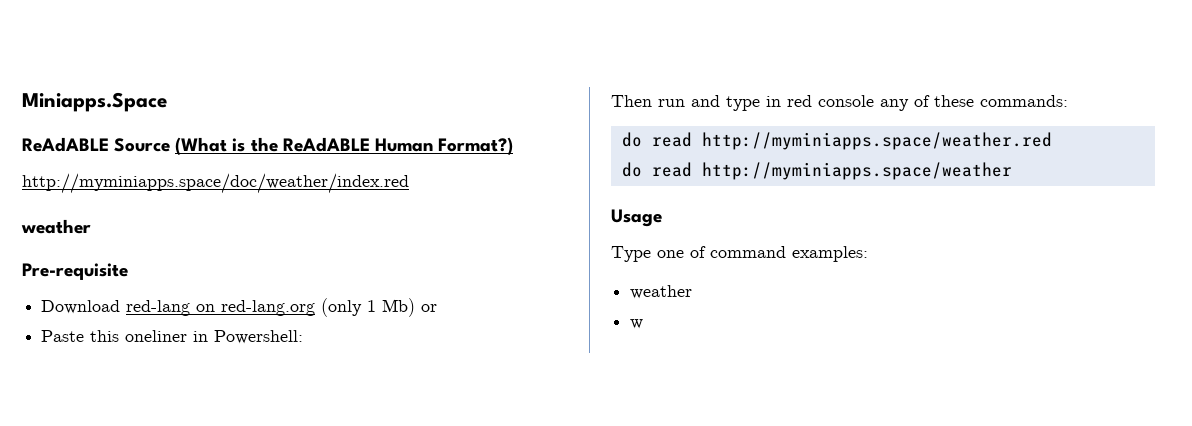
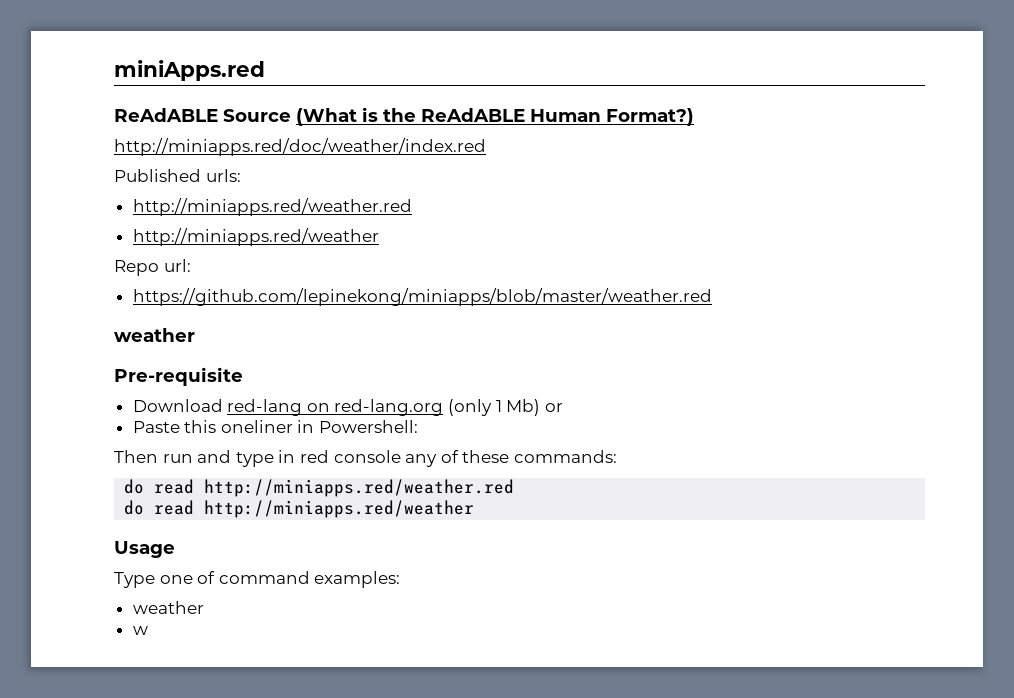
[22,92,167,112] Miniapps.Space -> [114,60,265,81] miniApps.red
[22,173,409,194] http://myminiapps.space/doc/weather/index.red -> [114,138,486,156] [114,169,241,182] [132,198,412,216] [132,228,379,246] [114,259,191,276] [132,288,712,306] http://miniapps.red/doc/weather/index.red // Published urls: // http://miniapps.red/weather.red // http://miniapps.red/weather // Repo url: // https://github.com/lepinekong/miniapps/blob/master/weather.red
[701,132,1052,150] [621,162,1012,180] http://myminiapps.space/weather.red // do read http://myminiapps.space/weather -> [204,479,515,497] [124,500,475,518] http://miniapps.red/weather.red // do read http://miniapps.red/weather

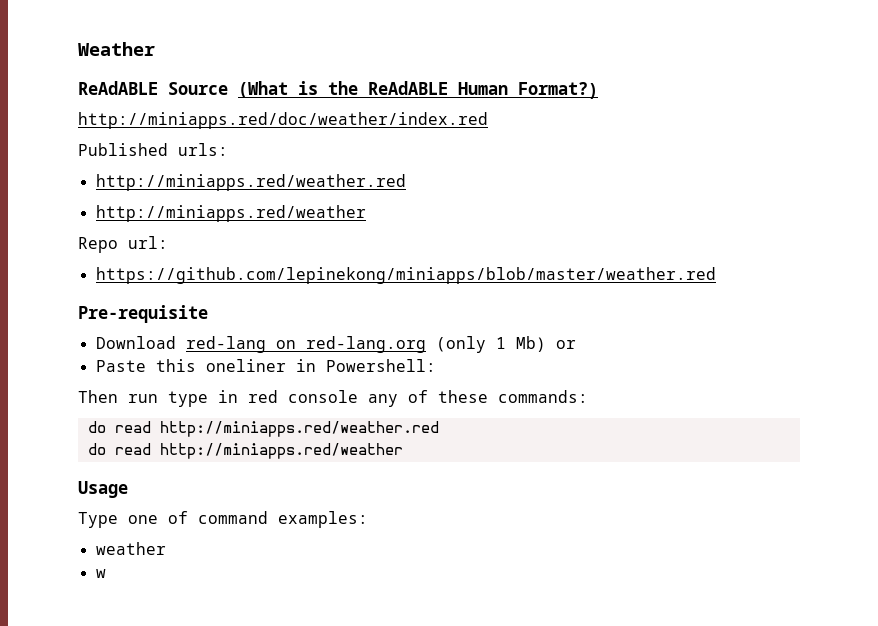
[114,60,265,81] miniApps.red -> [78,42,155,56] Weather
[114,328,195,342] // weather -> (716, 275) none
[197,450,232,463] and -> (158, 398) none

